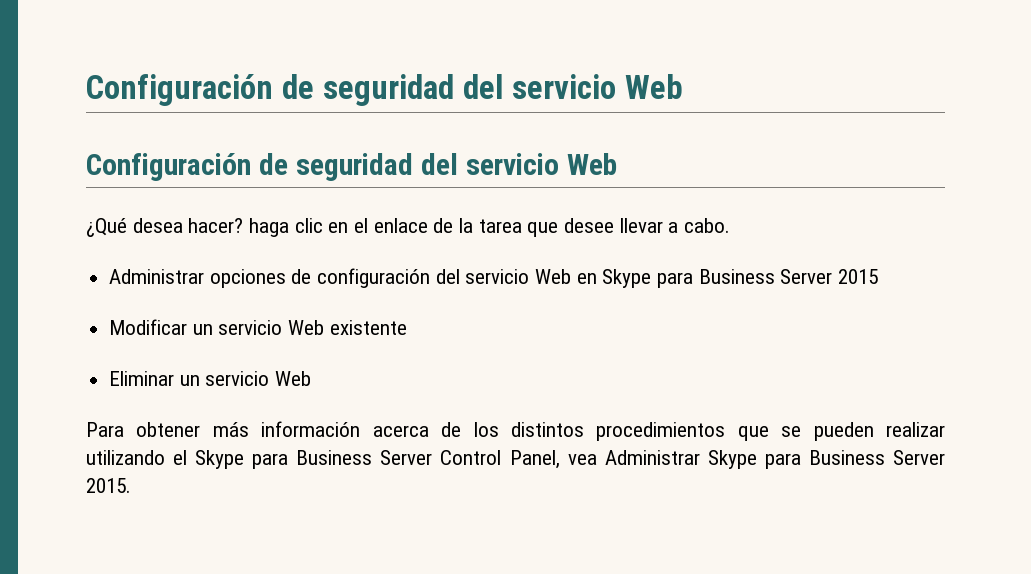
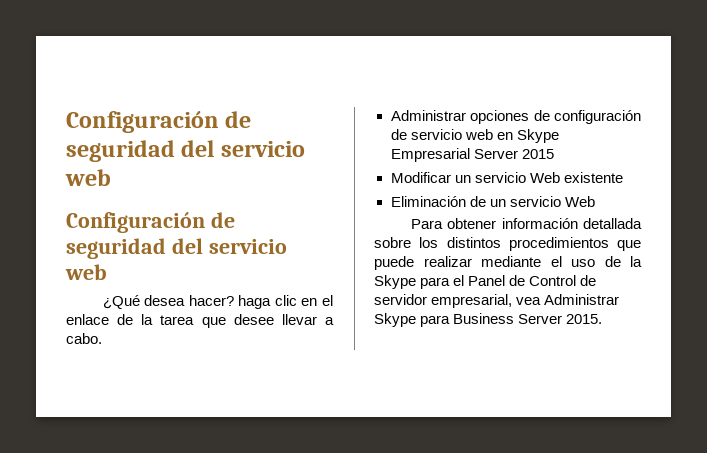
[86,74,683,106] [86,153,617,181] Configuración de seguridad del servicio Web // Configuración de seguridad del servicio Web -> [66,111,252,133] [66,140,305,162] [65,169,111,186] [66,212,235,233] [66,238,287,259] [65,264,107,280] Configuración de seguridad del servicio web // Configuración de seguridad del servicio web
[435,269,775,288] del servicio Web en Skype para Business -> [390,129,559,143] [390,148,470,162] de servicio web en Skype Empresarial
[109,371,175,386] Eliminar -> [390,196,486,207] Eliminación de
[212,421,945,441] [86,450,560,469] más información acerca de los distintos procedimientos que se pueden realizar utilizando el Skype para Business Server Control Panel, -> [501,218,642,229] [374,237,641,251] [374,256,642,270] [374,275,597,289] [374,294,513,308] información detallada sobre los distintos procedimientos que puede realizar mediante el uso de la Skype para el Panel de Control de servidor empresarial,

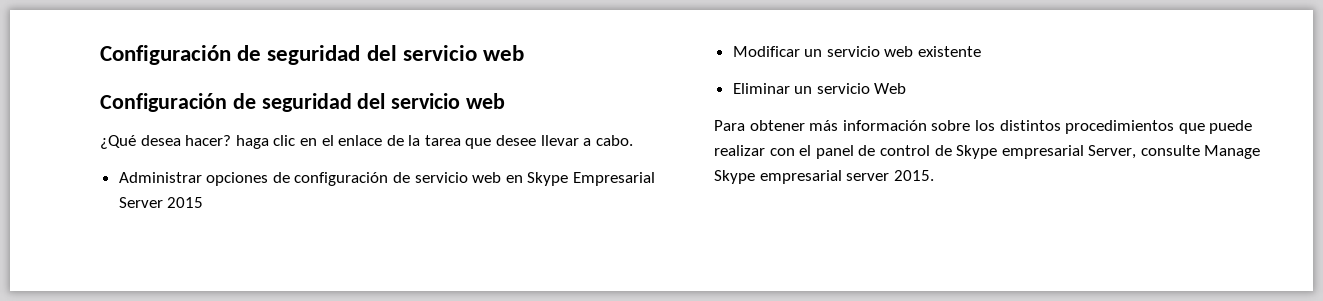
[529,172,560,183] Web -> [884,46,914,57] web
[390,196,486,207] Eliminación de -> [732,83,790,94] Eliminar
[501,218,642,229] información detallada -> [809,120,927,131] más información
[481,256,642,267] [374,275,597,289] [374,294,620,308] [374,313,563,327] mediante el uso de la Skype para el Panel de Control de servidor empresarial, vea Administrar Skype para Business Server -> [769,145,1261,159] [714,170,890,184] con el panel de control de Skype empresarial Server, consulte Manage Skype empresarial server

